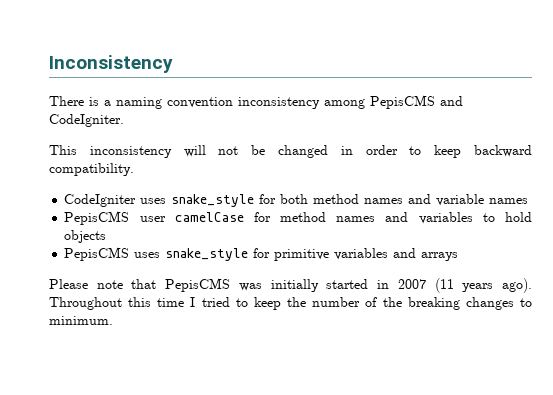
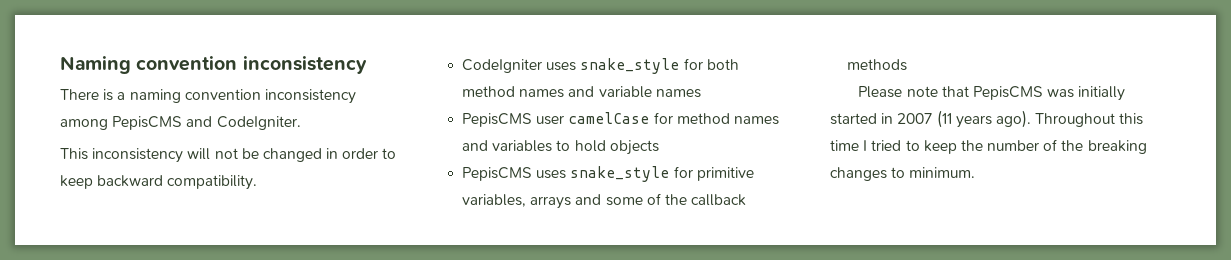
[49,55,173,73] Inconsistency -> [60,56,367,74] Naming convention inconsistency
[334,248,459,261] variables and arrays -> [462,193,747,209] [847,59,908,71] variables, arrays and some of the callback methods

